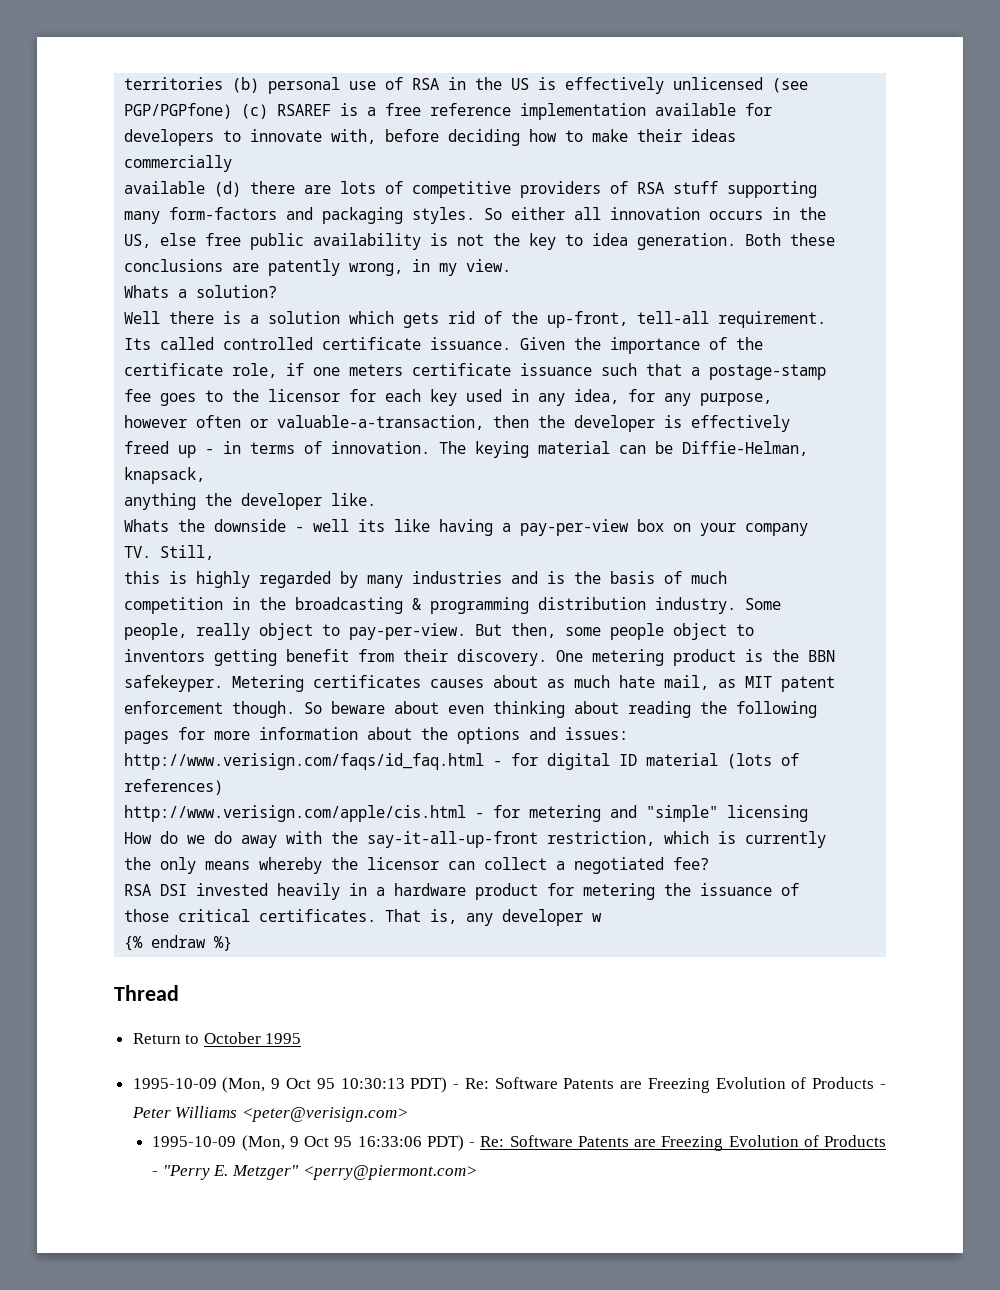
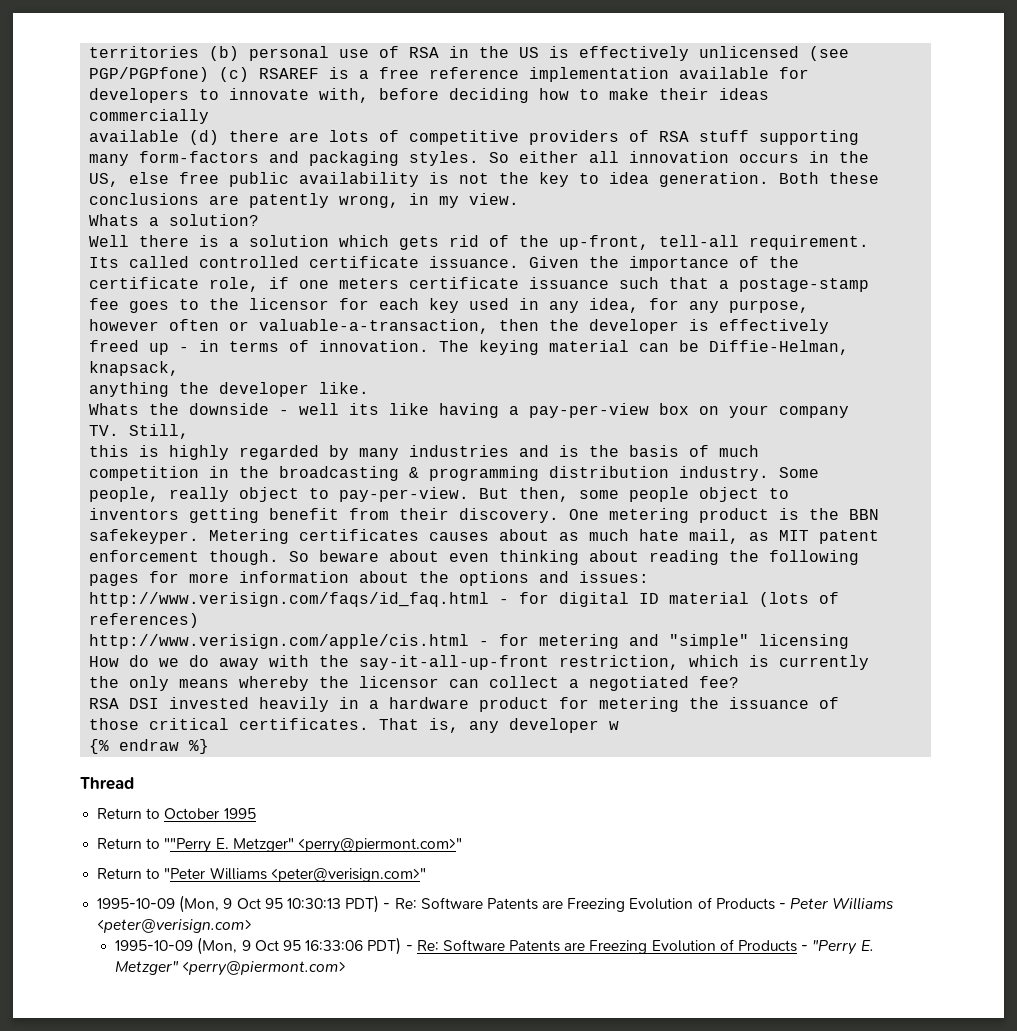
(302, 1038) none -> [97,838,462,853] [97,867,426,882] // Return to ""Perry E. Metzger" <perry@piermont.com>" // Return to "Peter Williams <peter@verisign.com>"

